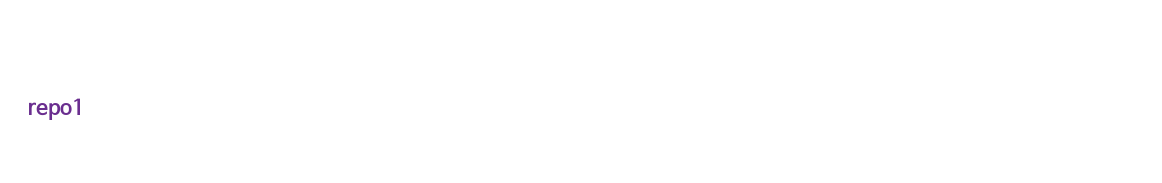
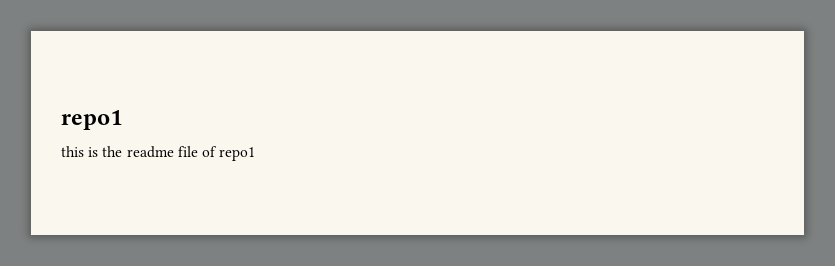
[28,98,84,120] repo1 -> [61,110,122,130] [61,146,256,161] repo1 // this is the readme file of repo1

